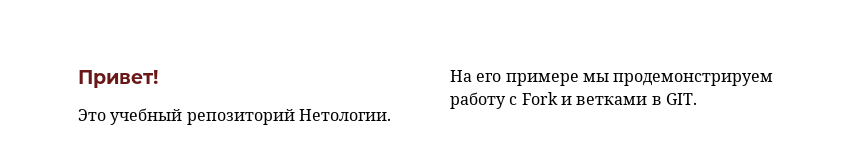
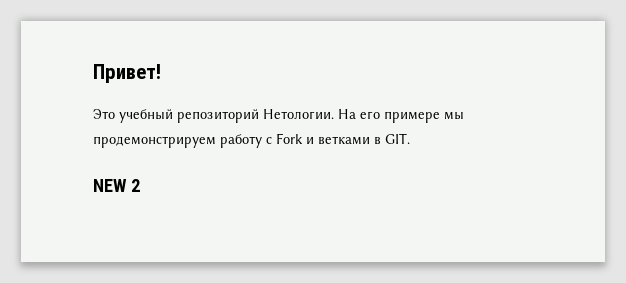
(697, 99) none -> [93,179,140,192] // NEW 2

